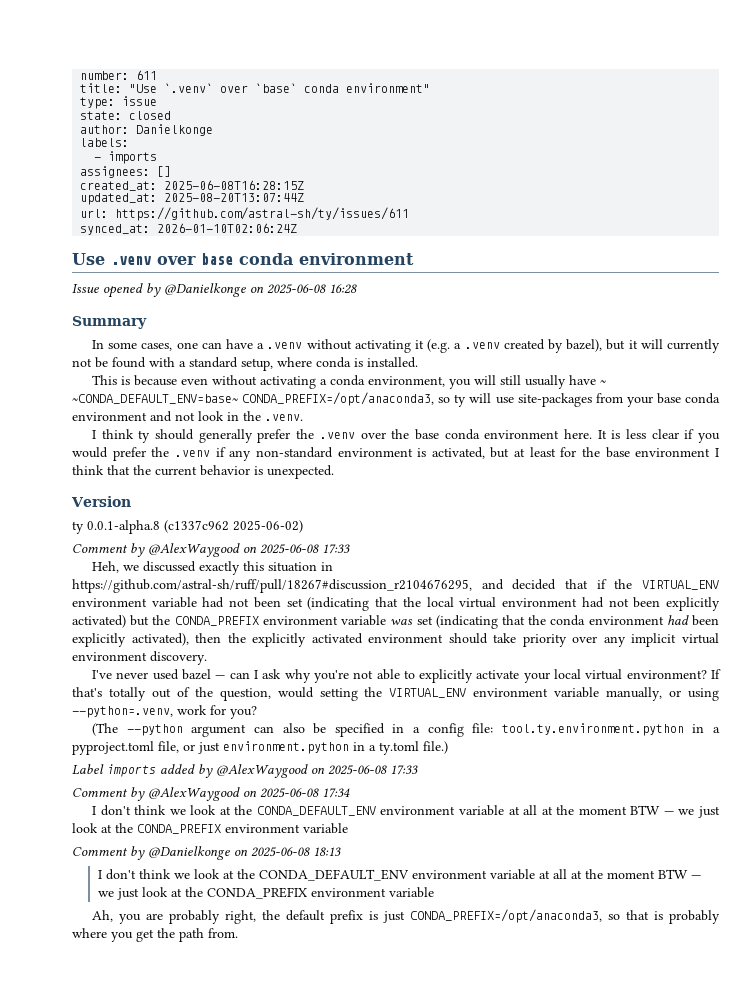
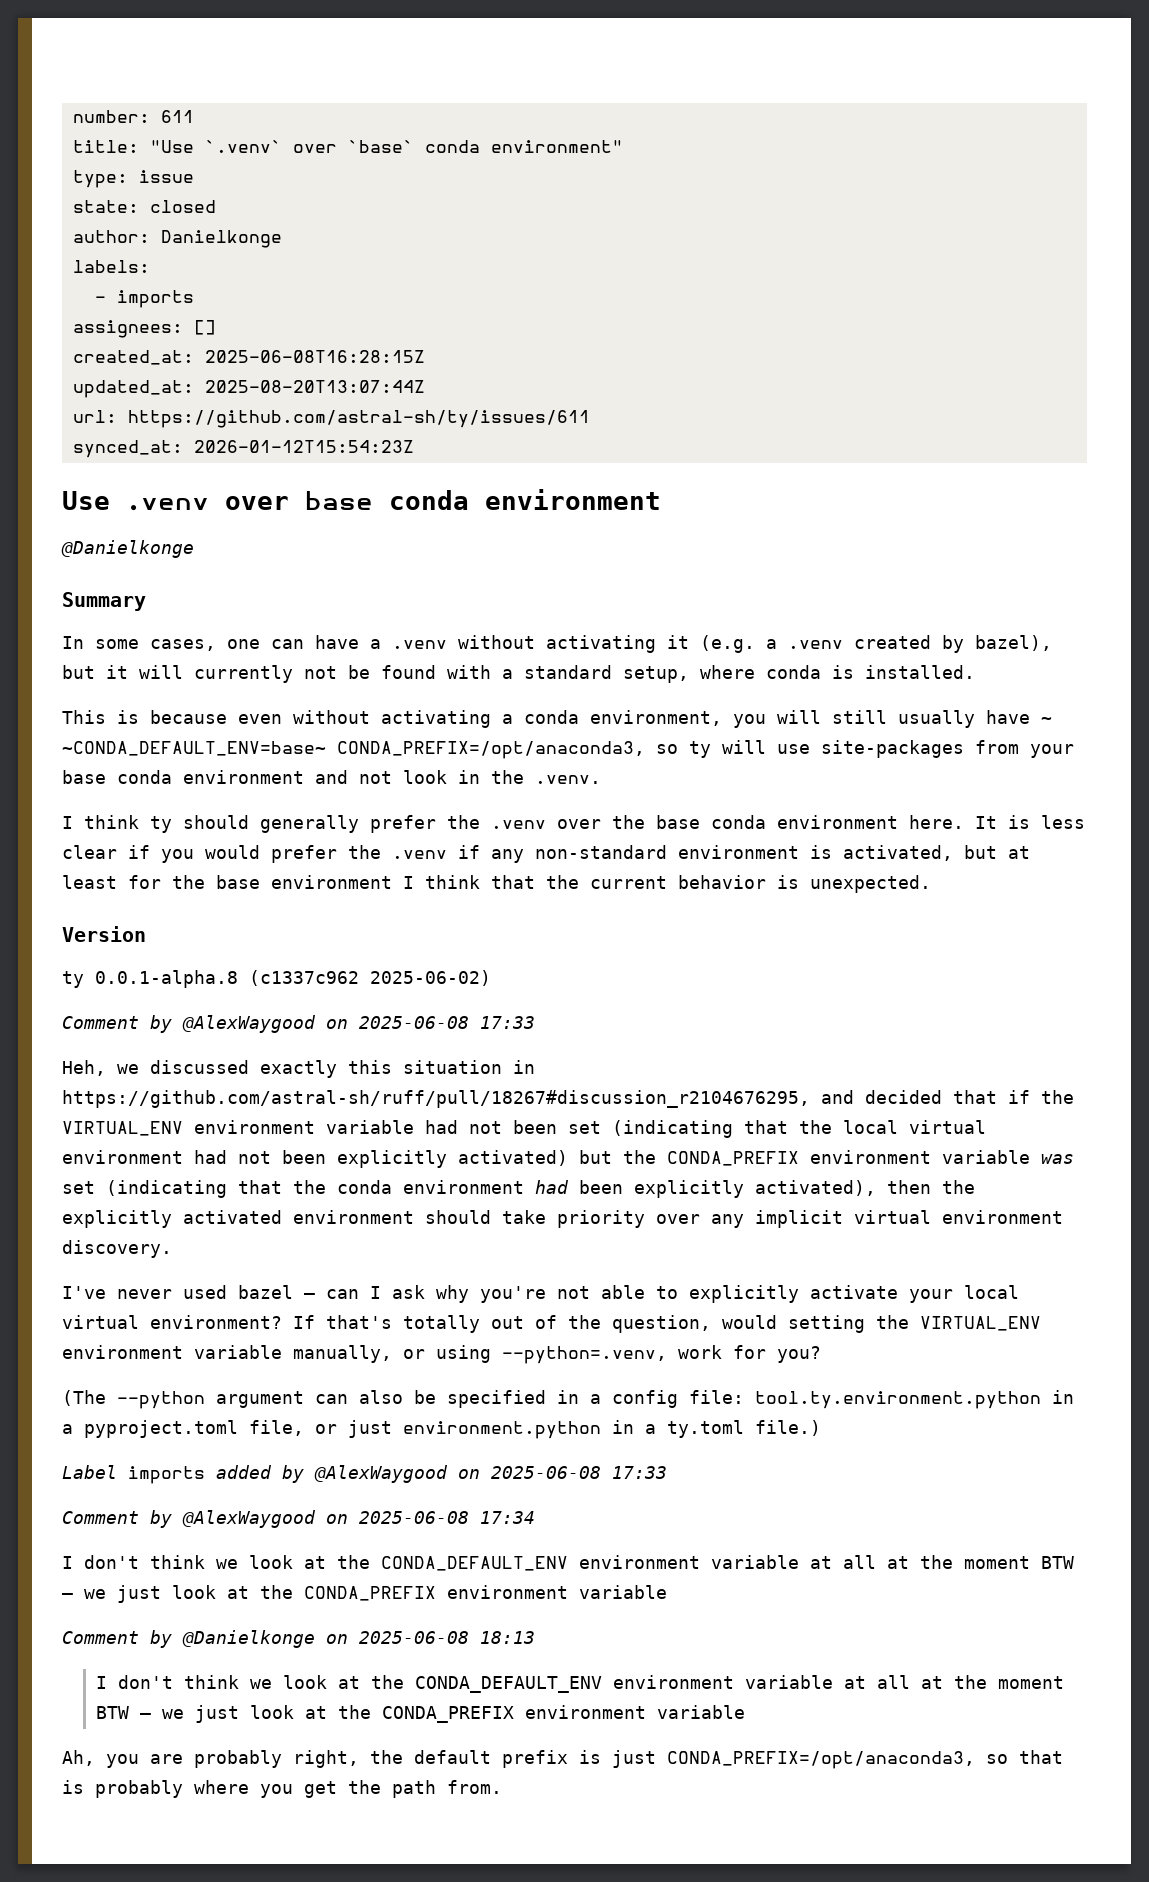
[157,223,298,233] 2026-01-10T02:06:24Z -> [193,440,414,453] 2026-01-12T15:54:23Z
[72,283,357,298] Issue opened by @Danielkonge on 2025-06-08 16:28 -> [61,540,194,558] @Danielkonge

